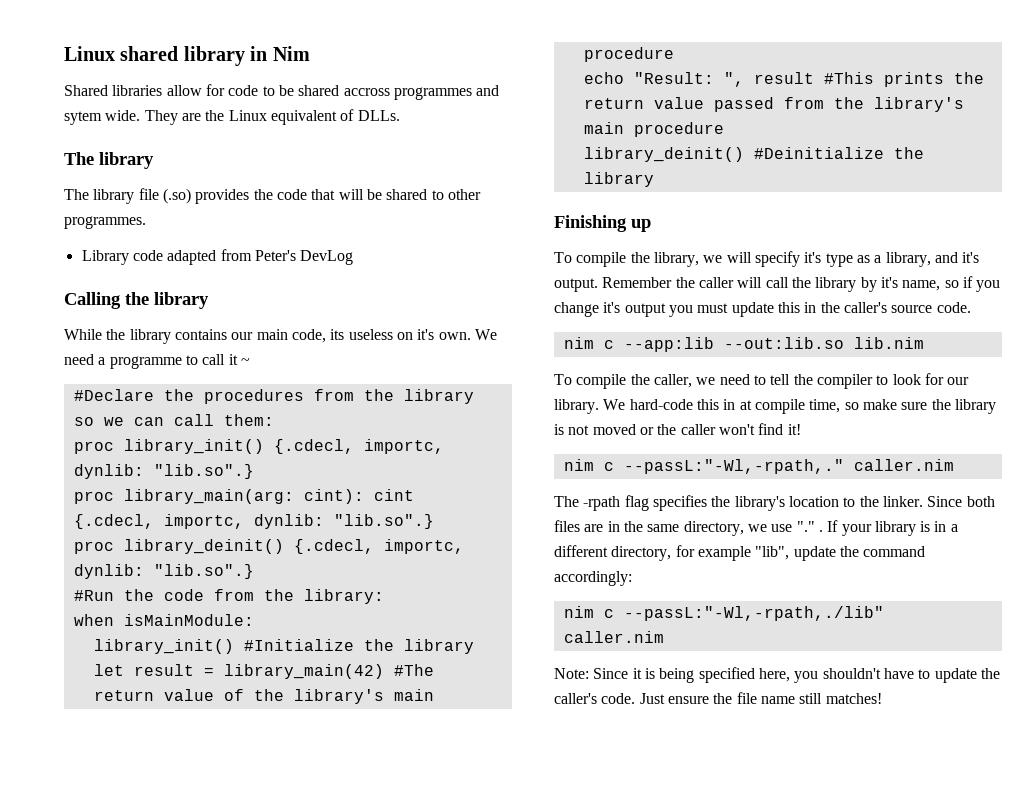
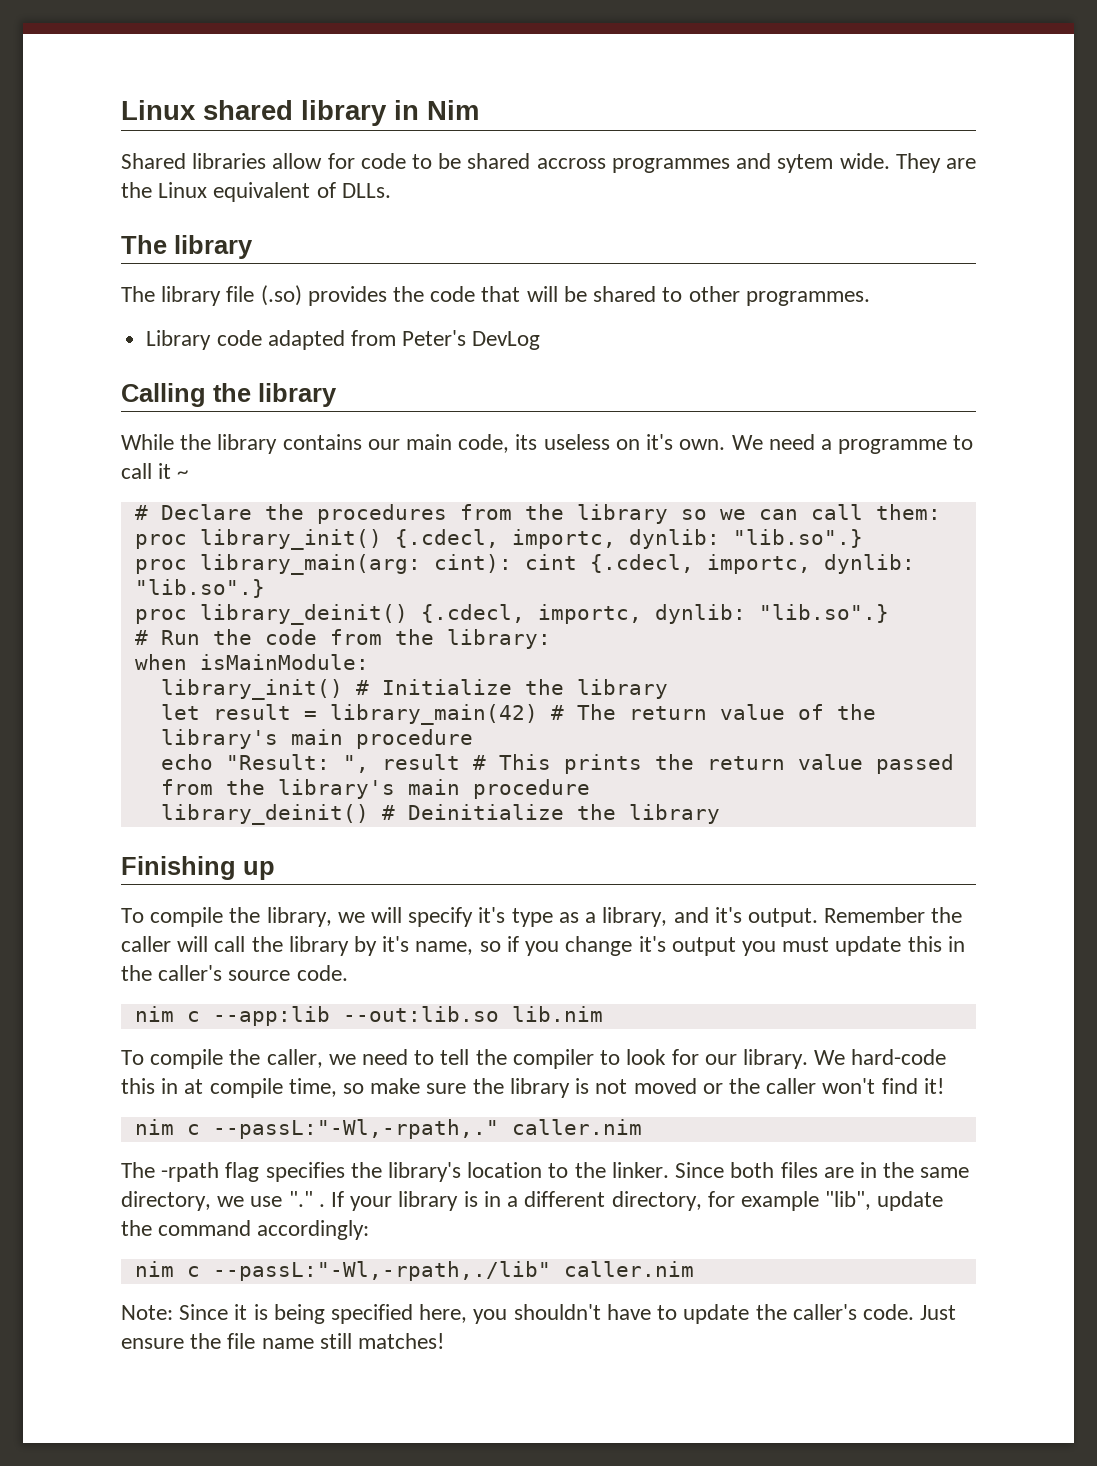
[73,389,154,401] #Declare -> [134,504,252,520] # Declare
[73,590,114,601] #Run -> [134,630,200,645] # Run
[243,639,354,651] #Initialize -> [355,679,512,695] # Initialize
[393,664,434,676] #The -> [550,704,616,720] # The
[823,72,874,84] #This -> [472,754,551,770] # This
[753,147,884,159] #Deinitialize -> [381,804,564,820] # Deinitialize

